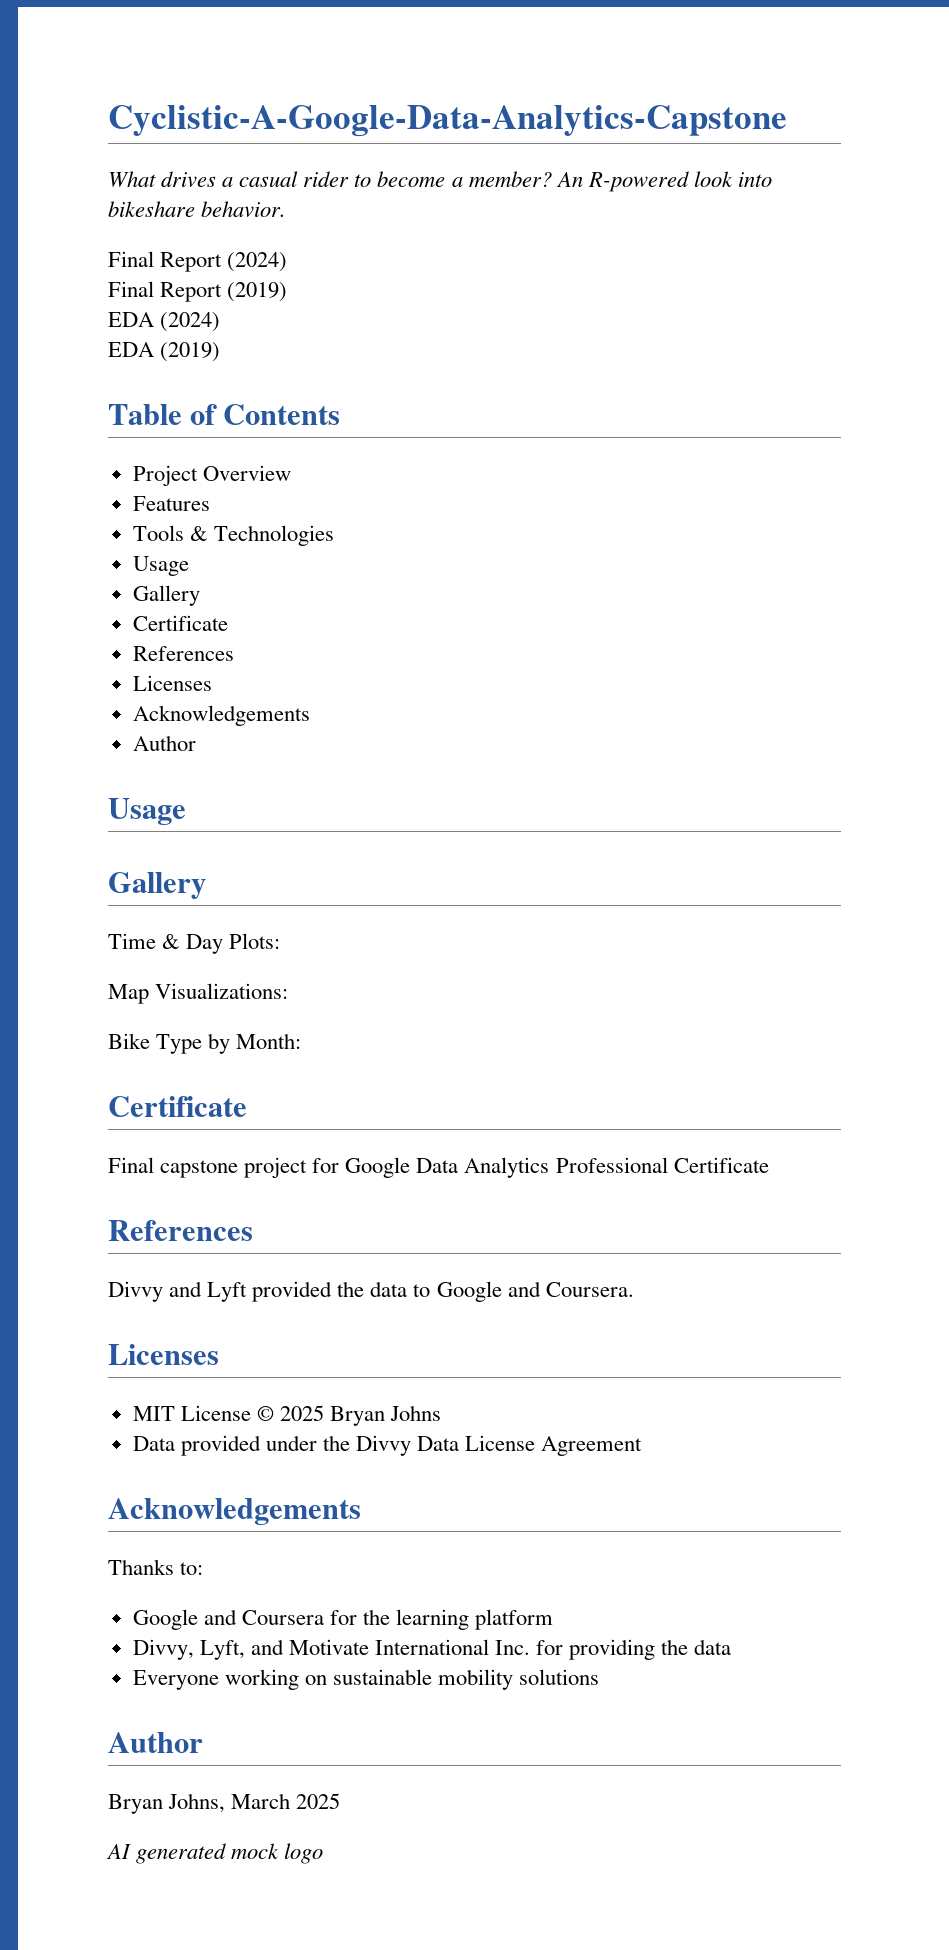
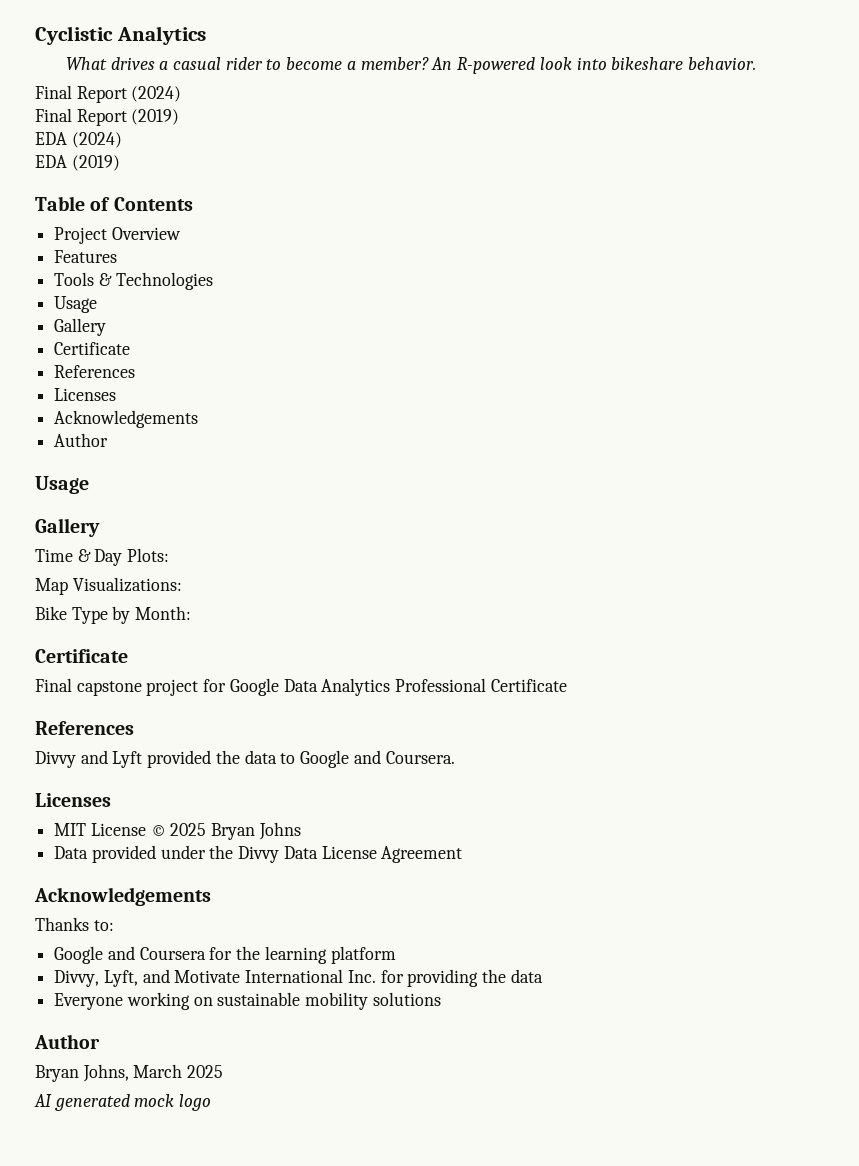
[108,105,787,137] Cyclistic-A-Google-Data-Analytics-Capstone -> [35,26,206,45] Cyclistic Analytics

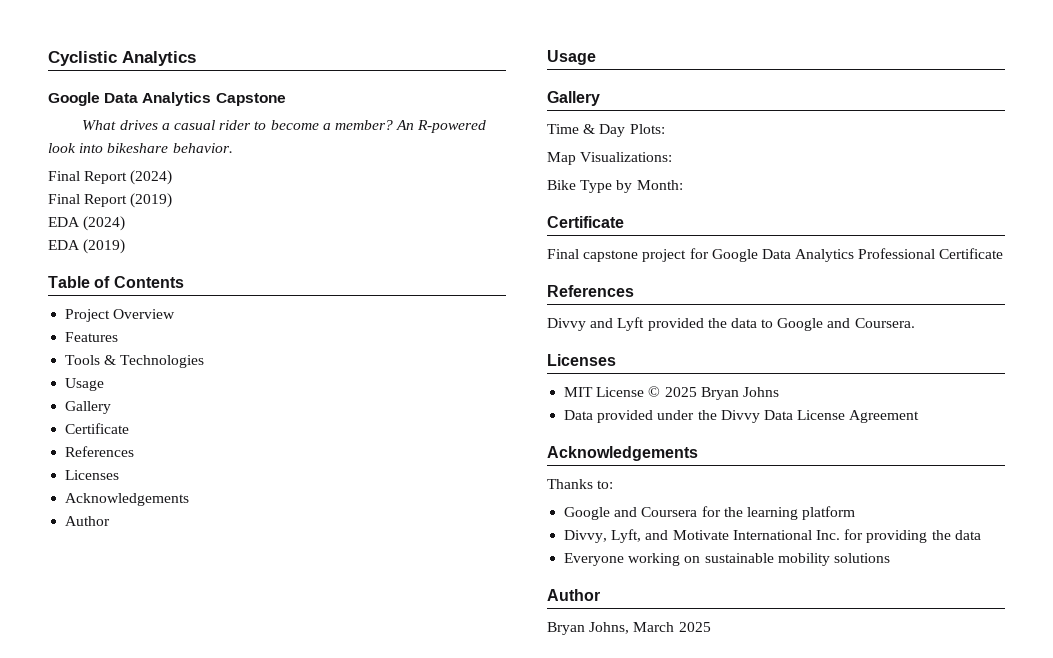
(206, 35) none -> [48,92,286,106] // Google Data Analytics Capstone
[34,1094,212,1111] // AI generated mock logo -> (711, 627) none

